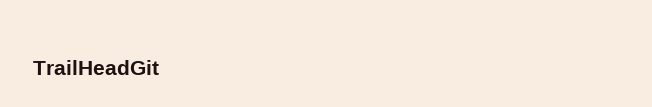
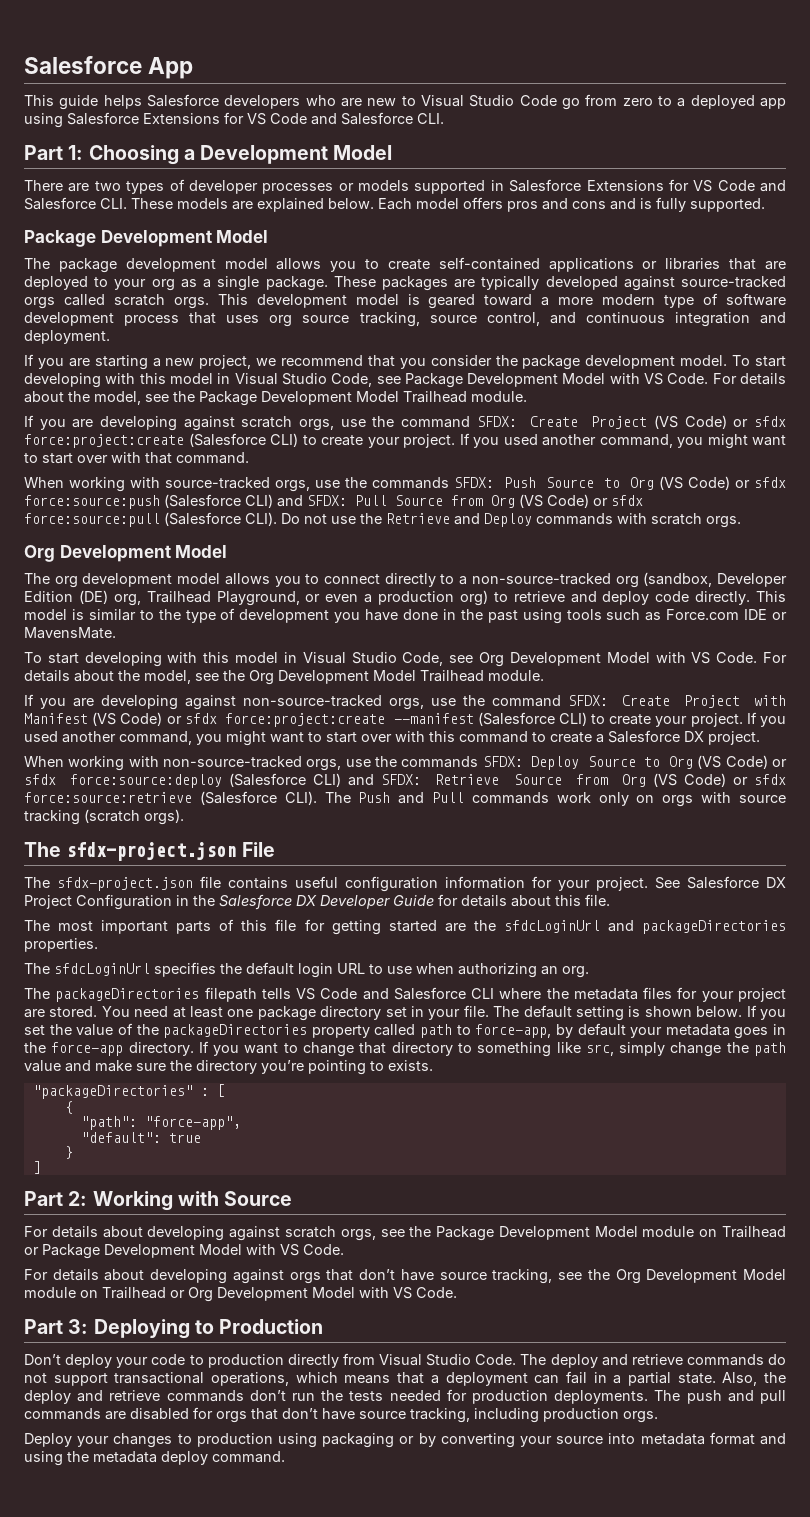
[33,60,159,75] TrailHeadGit -> [24,56,194,79] [24,94,787,110] [24,112,444,128] [24,145,393,165] [24,179,786,194] [24,197,765,212] [24,230,269,247] [24,257,786,273] [24,276,786,291] [24,293,786,309] [24,312,787,327] [24,330,110,344] [24,354,786,370] [24,373,786,388] [24,391,527,406] [24,415,786,431] [24,433,786,449] [24,452,249,464] [24,476,786,492] [24,494,643,509] [24,512,741,528] [24,545,228,562] [24,572,787,588] [24,590,786,606] [24,608,787,624] [24,627,116,639] [24,652,788,667] [24,670,544,685] [24,694,786,710] [24,712,786,727] [24,730,760,746] [24,755,787,771] [24,773,786,788] [24,791,786,807] [24,809,184,825] [24,842,275,861] [24,876,786,892] [24,894,610,910] [24,919,786,935] [24,938,98,952] [24,962,589,978] [24,987,786,1002] [24,1005,786,1021] [24,1023,786,1039] [24,1041,786,1057] [24,1060,433,1075] [32,1084,225,1099] [64,1101,73,1114] [80,1116,241,1130] [80,1132,201,1143] [64,1146,73,1159] [32,1161,41,1174] [24,1191,293,1211] [24,1226,787,1241] [24,1244,344,1259] [24,1269,787,1284] [24,1287,457,1302] [24,1319,324,1339] [24,1353,786,1368] [24,1371,786,1386] [24,1389,787,1404] [24,1407,658,1423] [24,1432,787,1448] [24,1451,285,1466] Salesforce App // This guide helps Salesforce developers who are new to Visual Studio Code go from zero to a deployed app using Salesforce Extensions for VS Code and Salesforce CLI. // Part 1: Choosing a Development Model // There are two types of developer processes or models supported in Salesforce Extensions for VS Code and Salesforce CLI. These models are explained below. Each model offers pros and cons and is fully supported. // Package Development Model // The package development model allows you to create self-contained applications or libraries that are deployed to your org as a single package. These packages are typically developed against source-tracked orgs called scratch orgs. This development model is geared toward a more modern type of software development process that uses org source tracking, source control, and continuous integration and deployment. // If you are starting a new project, we recommend that you consider the package development model. To start developing with this model in Visual Studio Code, see Package Development Model with VS Code. For details about the model, see the Package Development Model Trailhead module. // If you are developing against scratch orgs, use the command SFDX: Create Project (VS Code) or sfdx force:project:create (Salesforce CLI) to create your project. If you used another command, you might want to start over with that command. // When working with source-tracked orgs, use the commands SFDX: Push Source to Org (VS Code) or sfdx force:source:push (Salesforce CLI) and SFDX: Pull Source from Org (VS Code) or sfdx force:source:pull (Salesforce CLI). Do not use the Retrieve and Deploy commands with scratch orgs. // Org Development Model // The org development model allows you to connect directly to a non-source-tracked org (sandbox, Developer Edition (DE) org, Trailhead Playground, or even a production org) to retrieve and deploy code directly. This model is similar to the type of development you have done in the past using tools such as Force.com IDE or MavensMate. // To start developing with this model in Visual Studio Code, see Org Development Model with VS Code. For details about the model, see the Org Development Model Trailhead module. // If you are developing against non-source-tracked orgs, use the command SFDX: Create Project with Manifest (VS Code) or sfdx force:project:create --manifest (Salesforce CLI) to create your project. If you used another command, you might want to start over with this command to create a Salesforce DX project. // When working with non-source-tracked orgs, use the commands SFDX: Deploy Source to Org (VS Code) or sfdx force:source:deploy (Salesforce CLI) and SFDX: Retrieve Source from Org (VS Code) or sfdx force:source:retrieve (Salesforce CLI). The Push and Pull commands work only on orgs with source tracking (scratch orgs). // The sfdx-project.json File // The sfdx-project.json file contains useful configuration information for your project. See Salesforce DX Project Configuration in the Salesforce DX Developer Guide for details about this file. // The most important parts of this file for getting started are the sfdcLoginUrl and packageDirectories properties. // The sfdcLoginUrl specifies the default login URL to use when authorizing an org. // The packageDirectories filepath tells VS Code and Salesforce CLI where the metadata files for your project are stored. You need at least one package directory set in your file. The default setting is shown below. If you set the value of the packageDirectories property called path to force-app, by default your metadata goes in the force-app directory. If you want to change that directory to something like src, simply change the path value and make sure the directory you’re pointing to exists. // "packageDirectories" : [ // { // "path": "force-app", // "default": true // } // ] // Part 2: Working with Source // For details about developing against scratch orgs, see the Package Development Model module on Trailhead or Package Development Model with VS Code. // For details about developing against orgs that don’t have source tracking, see the Org Development Model module on Trailhead or Org Development Model with VS Code. // Part 3: Deploying to Production // Don’t deploy your code to production directly from Visual Studio Code. The deploy and retrieve commands do not support transactional operations, which means that a deployment can fail in a partial state. Also, the deploy and retrieve commands don’t run the tests needed for production deployments. The push and pull commands are disabled for orgs that don’t have source tracking, including production orgs. // Deploy your changes to production using packaging or by converting your source into metadata format and using the metadata deploy command.

